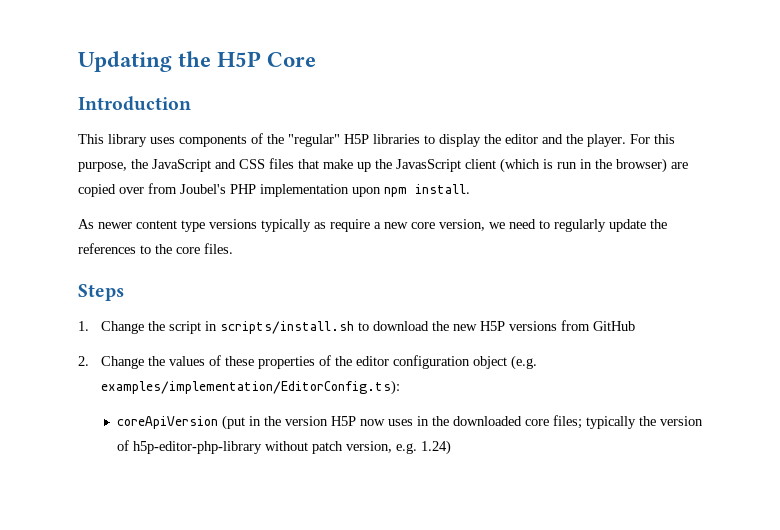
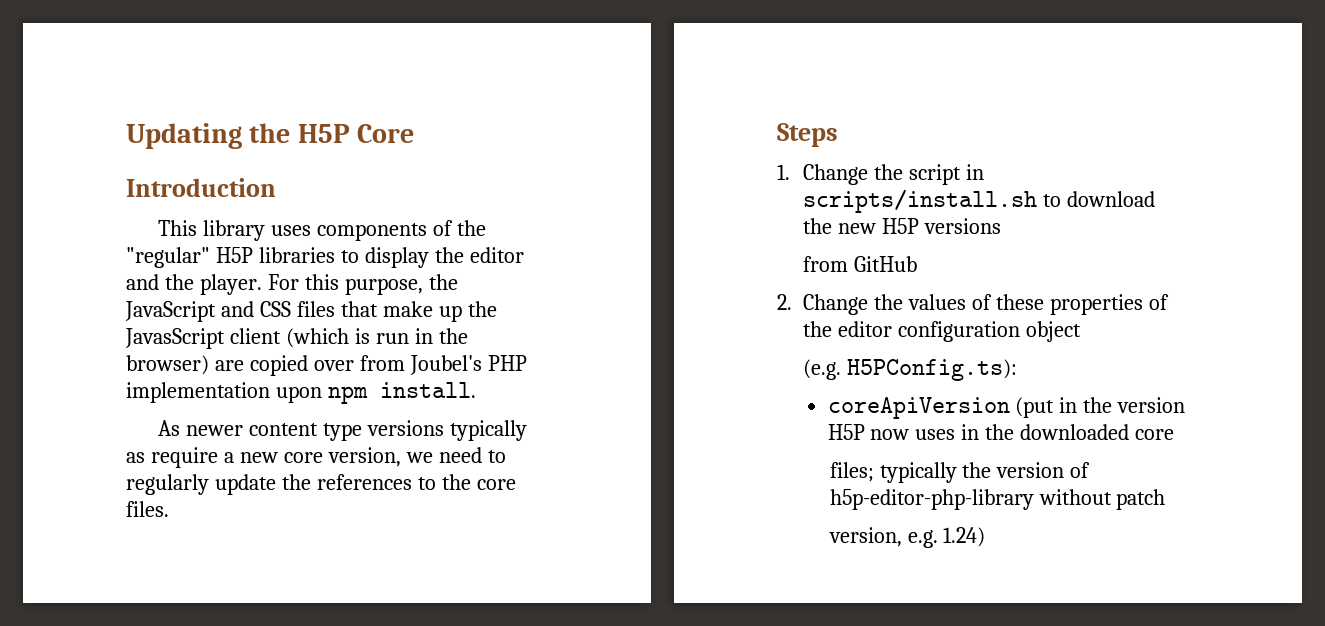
(557, 326) none -> (1002, 226) //
[510,355,537,370] [100,380,400,395] (e.g. examples/implementation/EditorConfig.ts): -> [803,359,1018,381] // (e.g. H5PConfig.ts):
(549, 422) none -> (1175, 434) //
(343, 447) none -> (1166, 499) //

